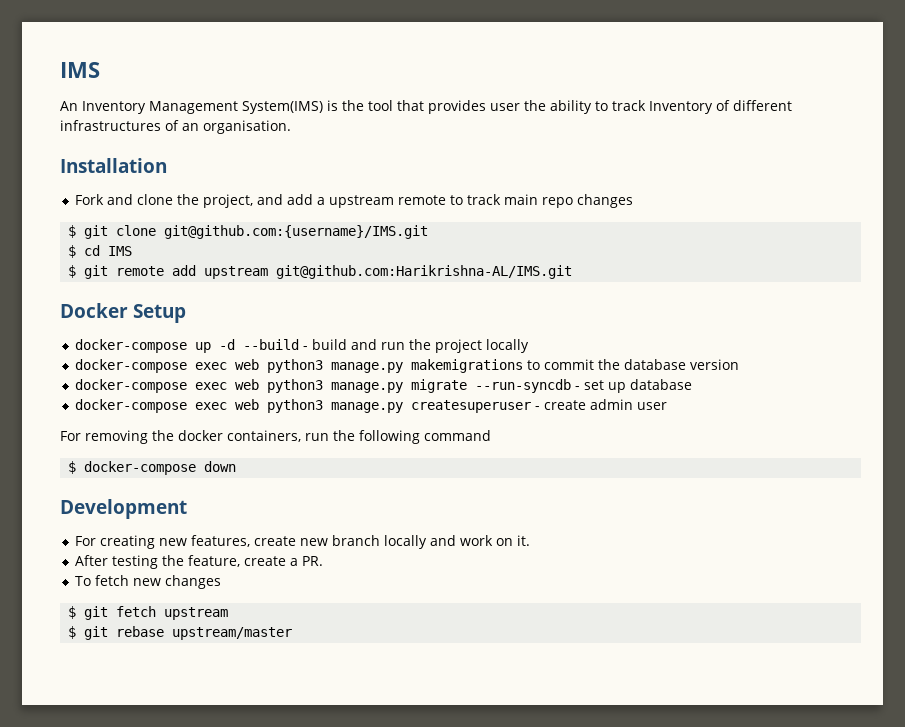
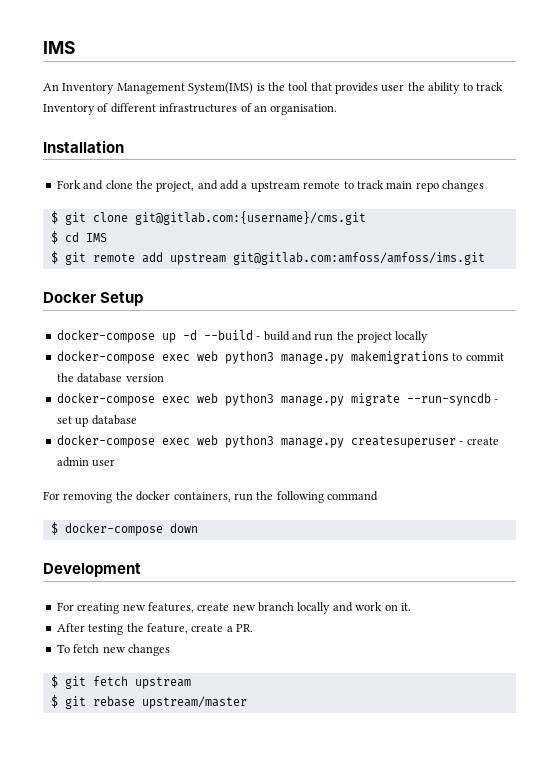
[164,225,429,239] git@github.com:{username}/IMS.git -> [134,211,366,225] git@gitlab.com:{username}/cms.git
[276,265,573,279] git@github.com:Harikrishna-AL/IMS.git -> [232,252,485,265] git@gitlab.com:amfoss/amfoss/ims.git

